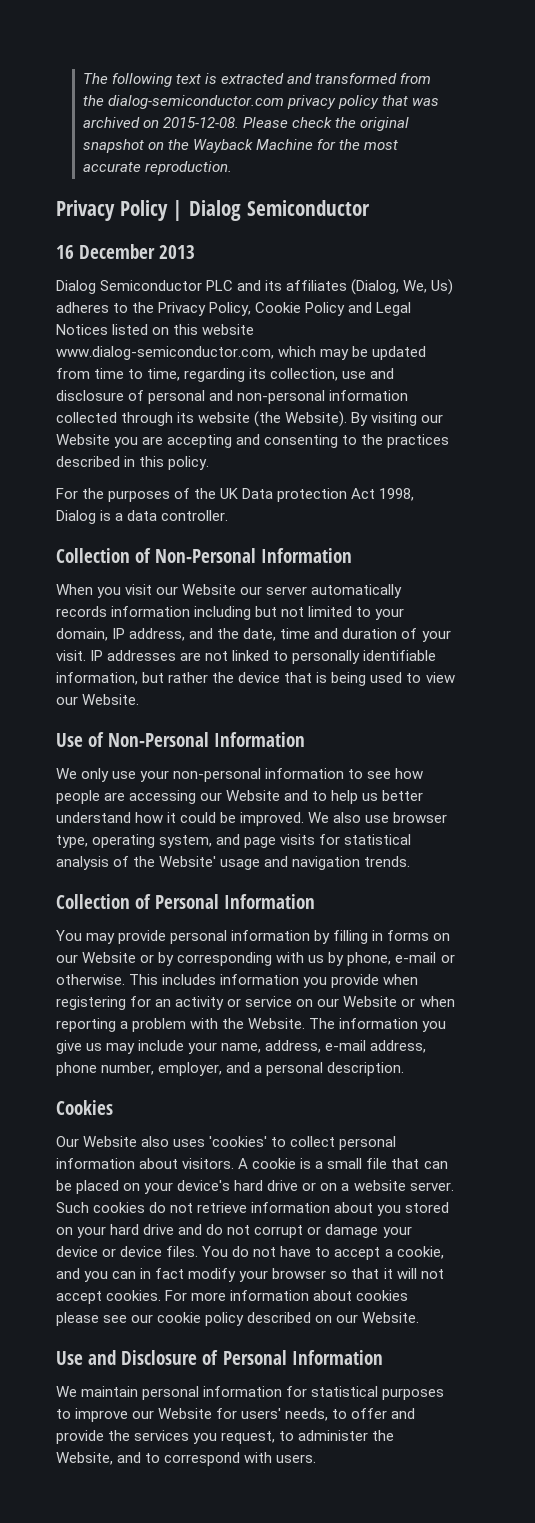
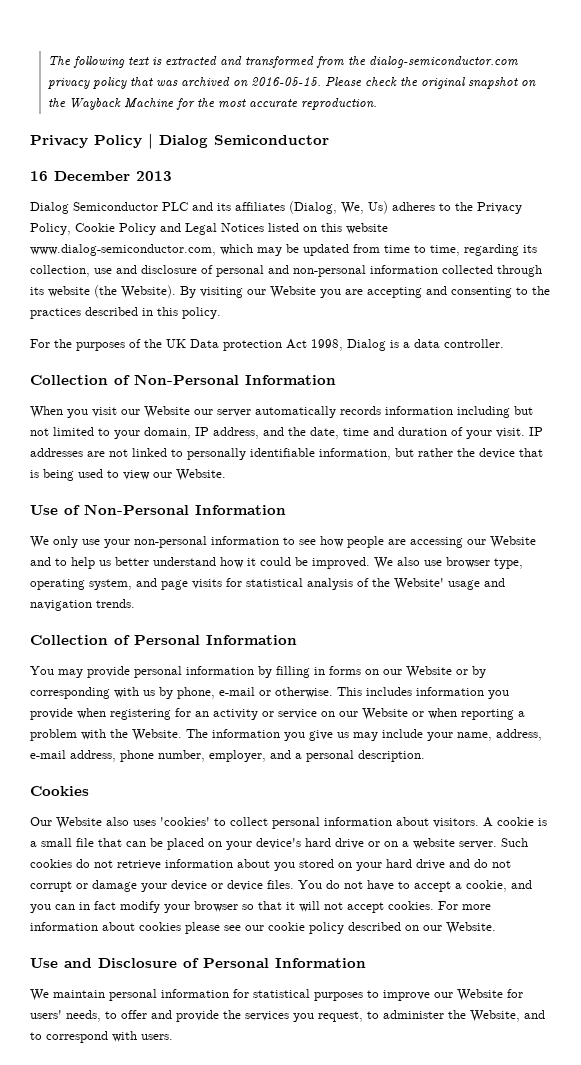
[162,117,239,128] 2015-12-08. -> [251,77,322,86] 2016-05-15.

